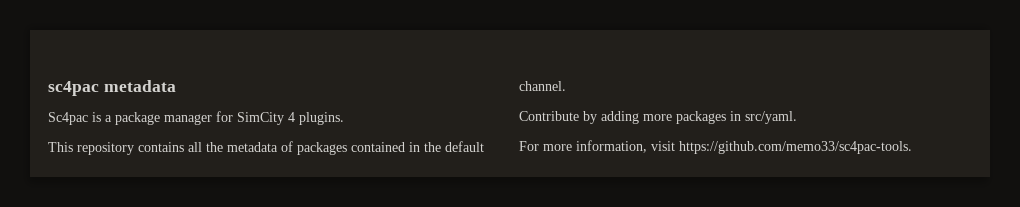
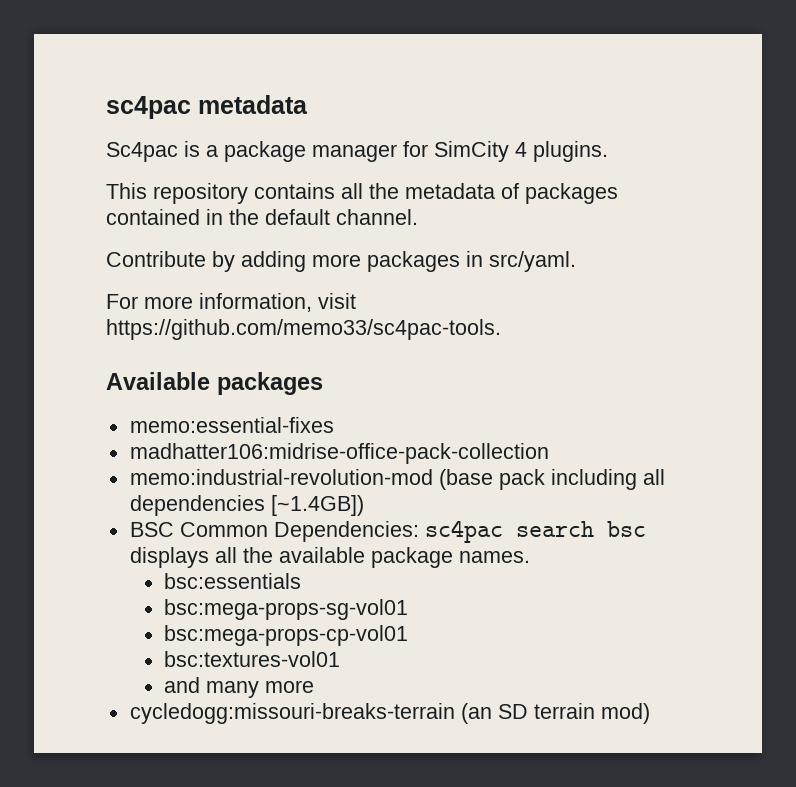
(912, 147) none -> [106,372,323,395] [129,417,334,433] [129,443,549,464] [129,469,665,490] [129,495,364,516] [129,520,646,543] [129,547,530,568] [164,573,302,589] [164,599,409,620] [164,625,409,646] [164,651,341,667] [164,677,315,698] [129,703,650,724] // Available packages // memo:essential-fixes // madhatter106:midrise-office-pack-collection // memo:industrial-revolution-mod (base pack including all dependencies [~1.4GB]) // BSC Common Dependencies: sc4pac search bsc displays all the available package names. // bsc:essentials // bsc:mega-props-sg-vol01 // bsc:mega-props-cp-vol01 // bsc:textures-vol01 // and many more // cycledogg:missouri-breaks-terrain (an SD terrain mod)

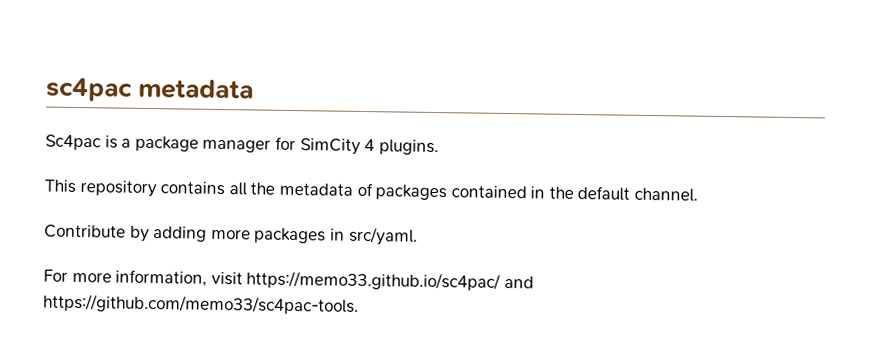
(356, 301) none -> [246,270,534,291] https://memo33.github.io/sc4pac/ and
[106,372,323,395] [129,417,334,433] [129,443,549,464] [129,469,665,490] [129,495,364,516] [129,520,646,543] [129,547,530,568] [164,573,302,589] [164,599,409,620] [164,625,409,646] [164,651,341,667] [164,677,315,698] [129,703,650,724] // Available packages // memo:essential-fixes // madhatter106:midrise-office-pack-collection // memo:industrial-revolution-mod (base pack including all dependencies [~1.4GB]) // BSC Common Dependencies: sc4pac search bsc displays all the available package names. // bsc:essentials // bsc:mega-props-sg-vol01 // bsc:mega-props-cp-vol01 // bsc:textures-vol01 // and many more // cycledogg:missouri-breaks-terrain (an SD terrain mod) -> (359, 304) none

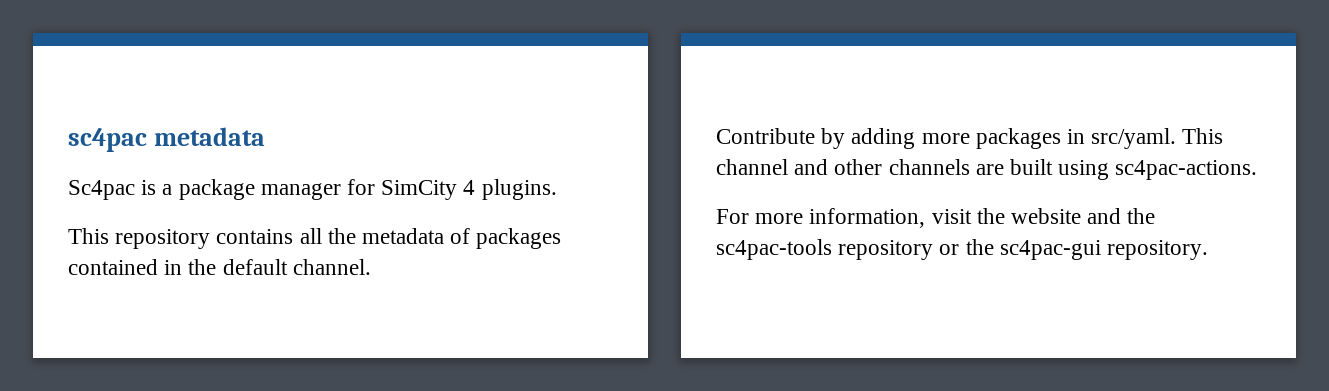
[43,269,534,291] [43,293,359,315] // For more information, visit https://memo33.github.io/sc4pac/ and https://github.com/memo33/sc4pac-tools. -> [1182,128,1224,144] [716,159,1258,180] [716,208,1156,228] [716,239,1209,260] This channel and other channels are built using sc4pac-actions. // For more information, visit the website and the sc4pac-tools repository or the sc4pac-gui repository.

